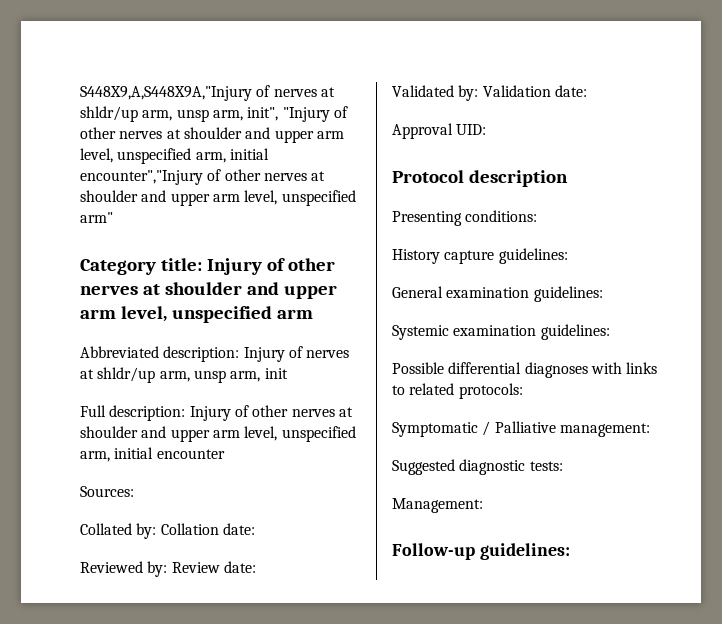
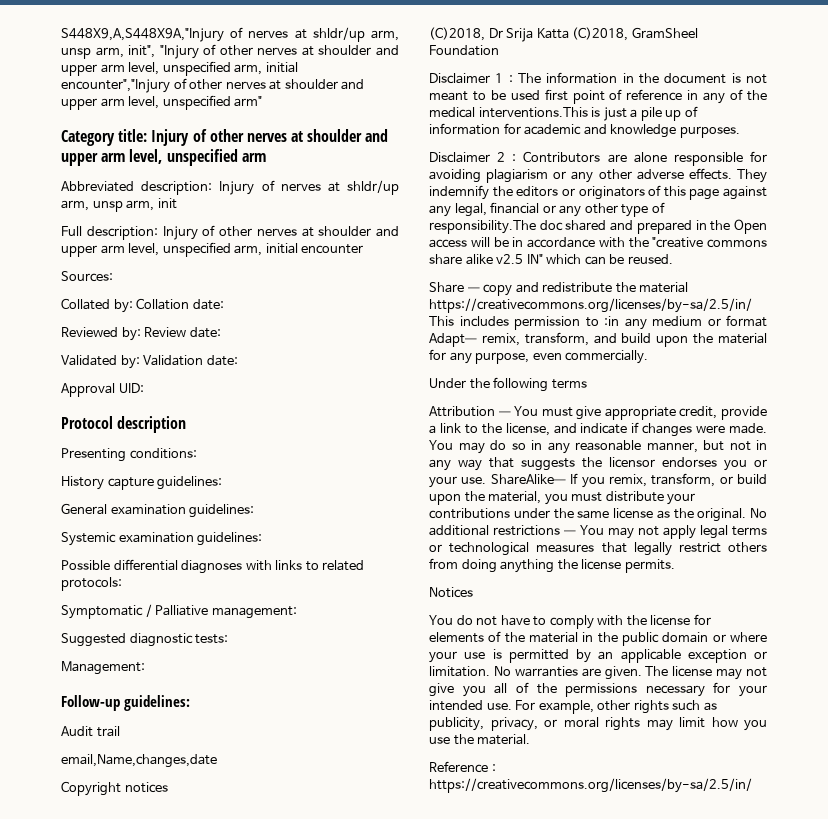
(570, 551) none -> [61,726,120,737] [61,754,217,768] [61,781,168,796] [429,27,698,42] [429,45,499,56] [429,72,767,84] [429,89,767,104] [429,106,698,121] [429,123,740,138] [429,151,767,166] [429,168,767,183] [429,185,767,200] [429,202,665,217] [429,219,767,234] [429,237,767,248] [429,254,673,265] [429,282,689,296] [429,298,752,313] [429,315,767,330] [429,332,767,347] [429,349,649,364] [429,377,587,392] [429,406,767,420] [429,422,767,437] [429,440,767,454] [429,457,767,471] [429,473,767,488] [429,491,696,505] [429,508,767,522] [429,525,767,539] [429,542,767,556] [429,558,675,573] [429,587,473,598] [429,614,711,629] [429,631,767,646] [429,649,767,663] [429,666,767,680] [429,682,767,697] [429,700,717,714] [429,717,767,731] [429,734,531,745] [429,761,496,773] [429,778,752,793] // Audit trail // email,Name,changes,date // Copyright notices // (C)2018, Dr Srija Katta (C)2018, GramSheel Foundation // Disclaimer 1 : The information in the document is not meant to be used first point of reference in any of the medical interventions.This is just a pile up of information for academic and knowledge purposes. // Disclaimer 2 : Contributors are alone responsible for avoiding plagiarism or any other adverse effects. They indemnify the editors or originators of this page against any legal, financial or any other type of responsibility.The doc shared and prepared in the Open access will be in accordance with the "creative commons share alike v2.5 IN" which can be reused. // Share — copy and redistribute the material https://creativecommons.org/licenses/by-sa/2.5/in/ This includes permission to :in any medium or format Adapt— remix, transform, and build upon the material for any purpose, even commercially. // Under the following terms // Attribution — You must give appropriate credit, provide a link to the license, and indicate if changes were made. You may do so in any reasonable manner, but not in any way that suggests the licensor endorses you or your use. ShareAlike— If you remix, transform, or build upon the material, you must distribute your contributions under the same license as the original. No additional restrictions — You may not apply legal terms or technological measures that legally restrict others from doing anything the license permits. // Notices // You do not have to comply with the license for elements of the material in the public domain or where your use is permitted by an applicable exception or limitation. No warranties are given. The license may not give you all of the permissions necessary for your intended use. For example, other rights such as publicity, privacy, or moral rights may limit how you use the material. // Reference : https://creativecommons.org/licenses/by-sa/2.5/in/

